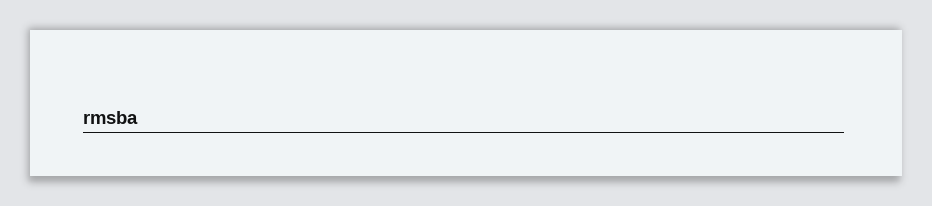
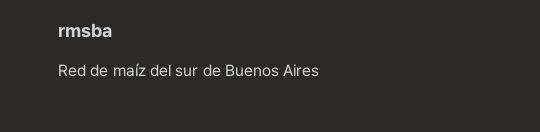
(138, 117) none -> [58,63,320,77] // Red de maíz del sur de Buenos Aires

